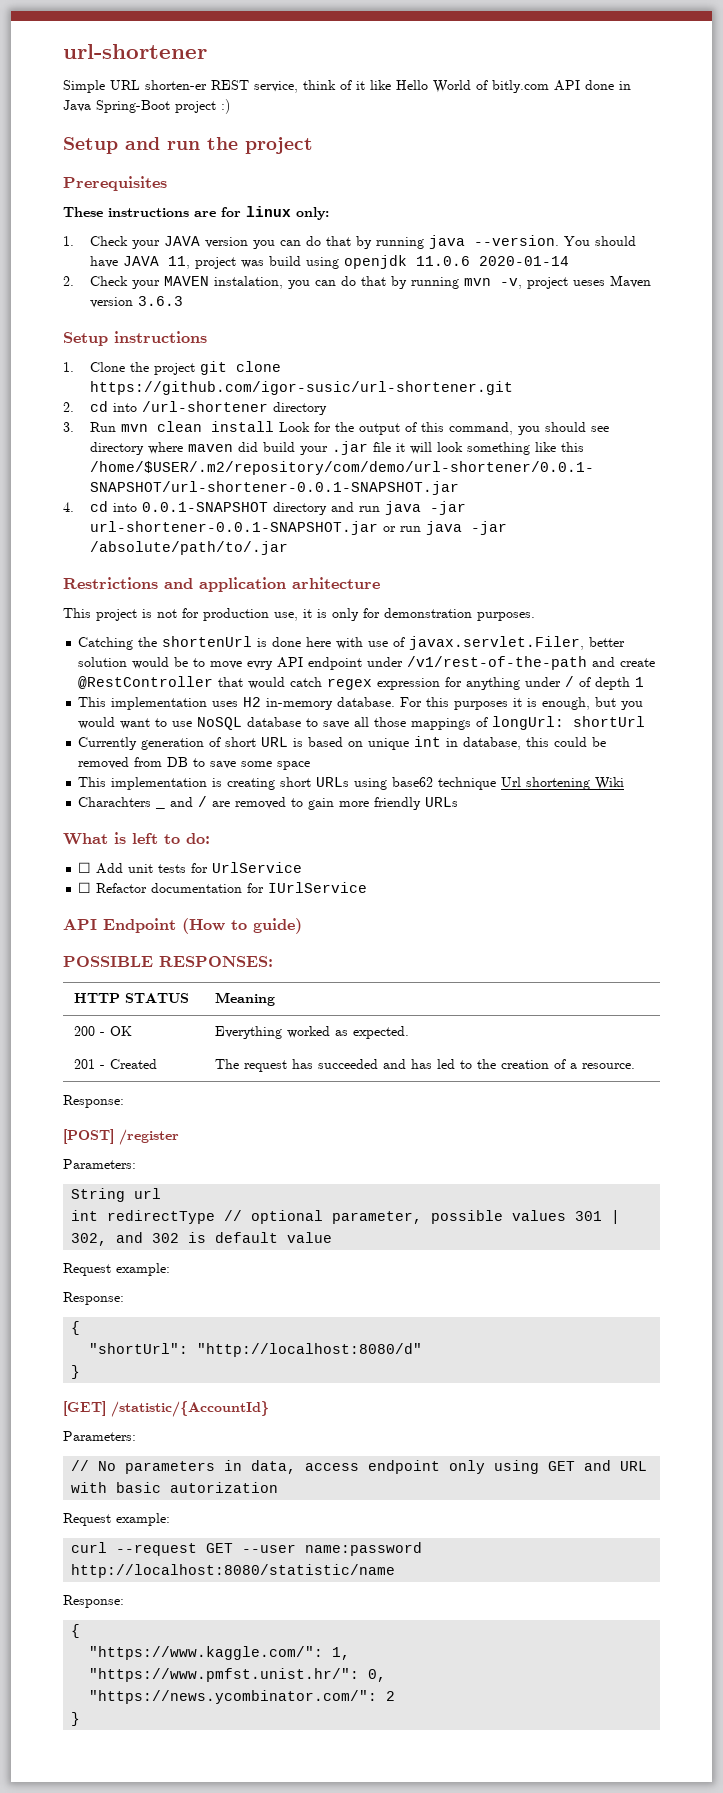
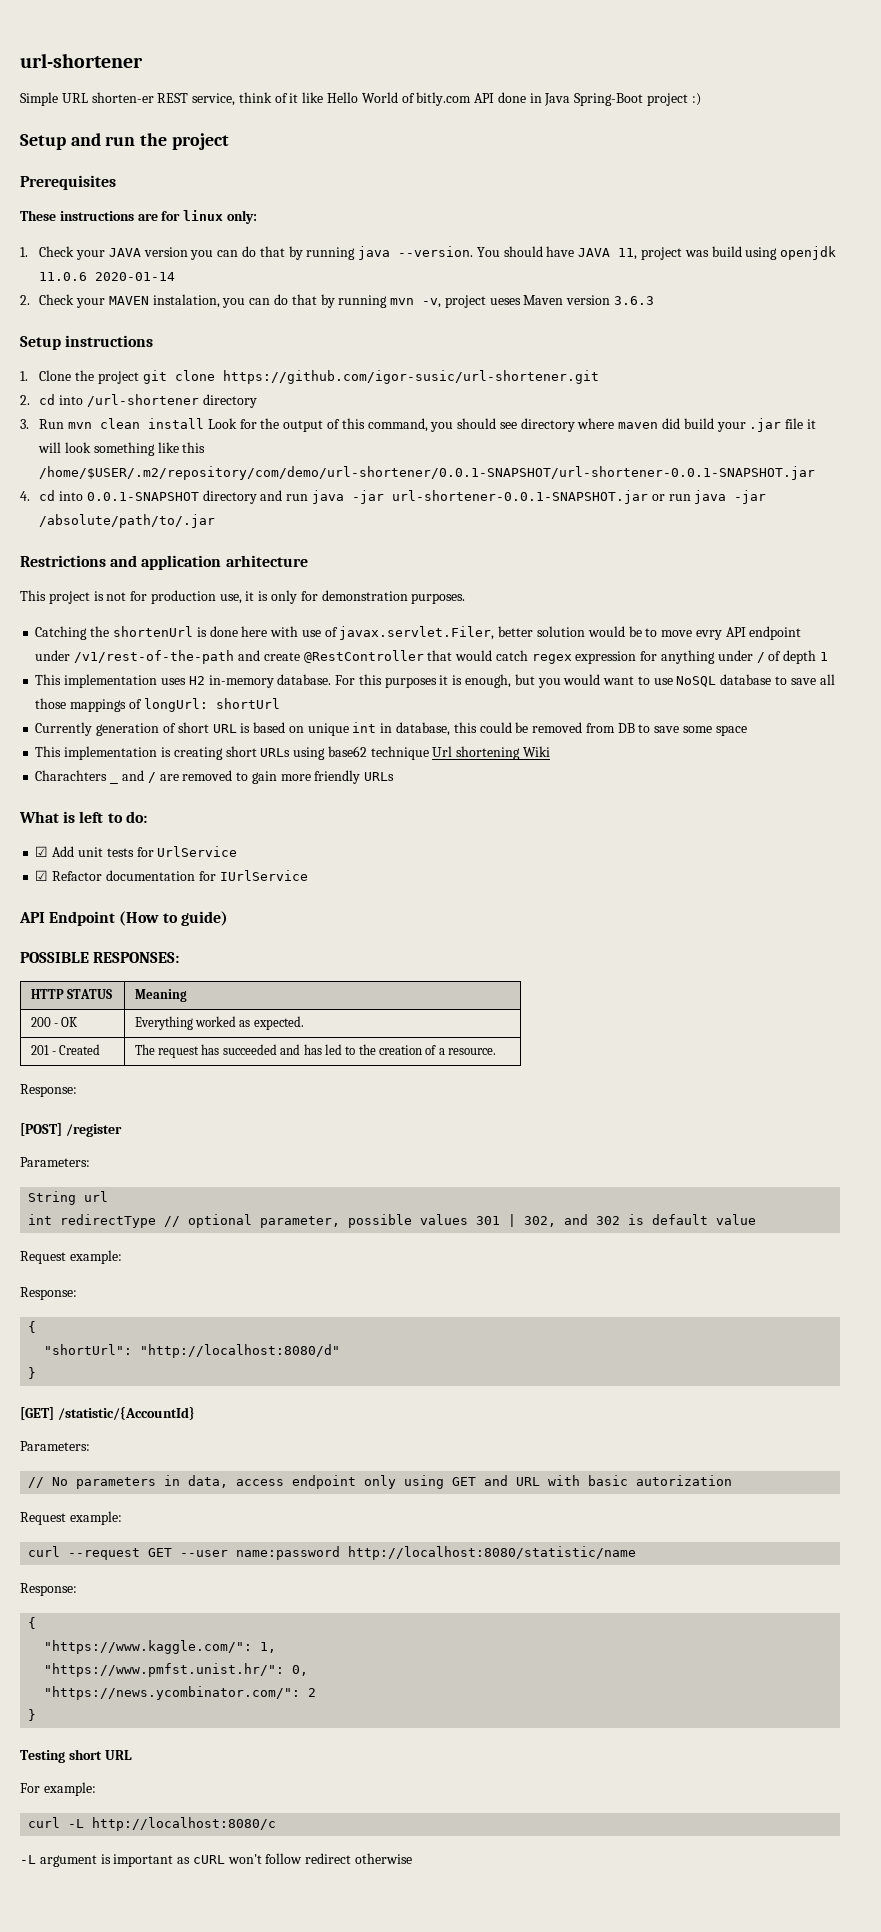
[78,862,92,873] ☐ -> [35,846,49,857] ☑
[78,882,92,893] ☐ -> [35,870,49,881] ☑
(81, 1719) none -> [20,1749,132,1763] [20,1782,96,1796] [28,1817,277,1831] [20,1853,413,1867] // Testing short URL // For example: // curl -L http://localhost:8080/c // -L argument is important as cURL won't follow redirect otherwise

